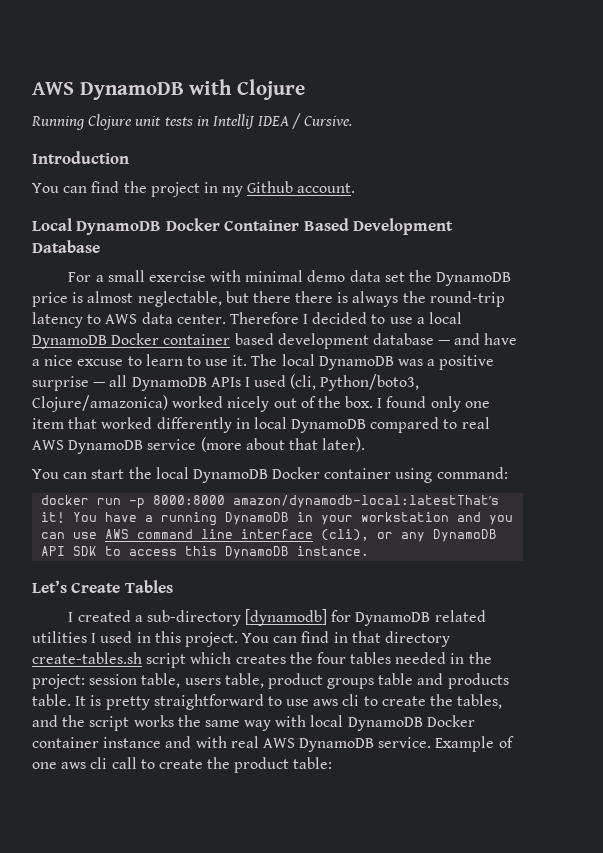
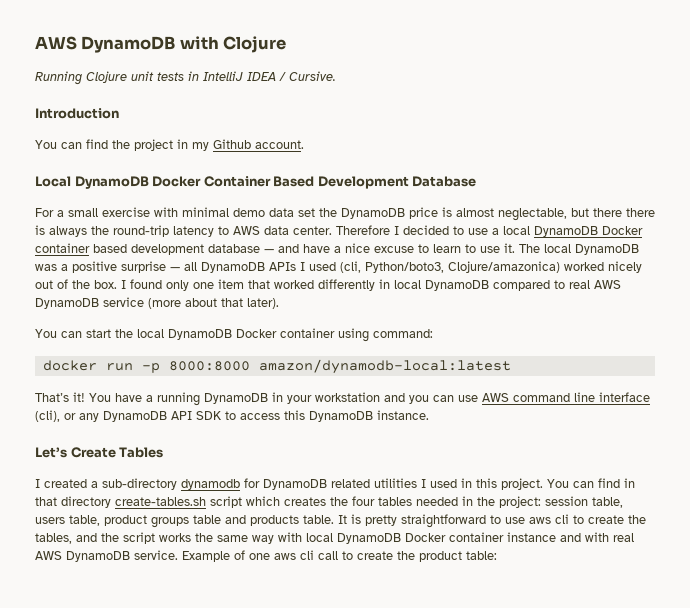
[233,495,500,508] amazon/dynamodb-local:latestThat’s -> [258,359,511,374] [35,393,69,402] amazon/dynamodb-local:latest // That’s
[245,609,328,626] [dynamodb] -> [181,479,240,490] dynamodb

